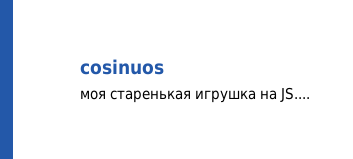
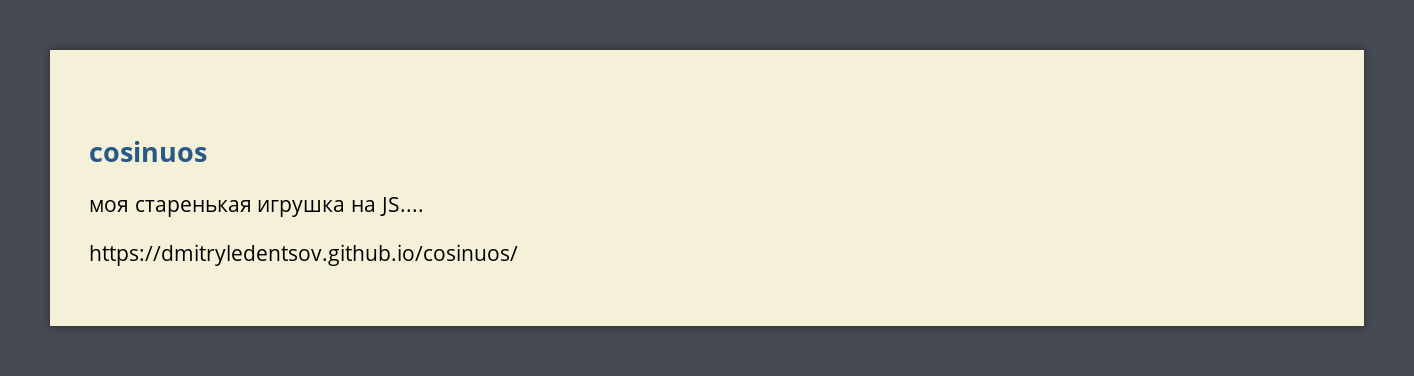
(311, 94) none -> [89,244,518,266] // https://dmitryledentsov.github.io/cosinuos/

